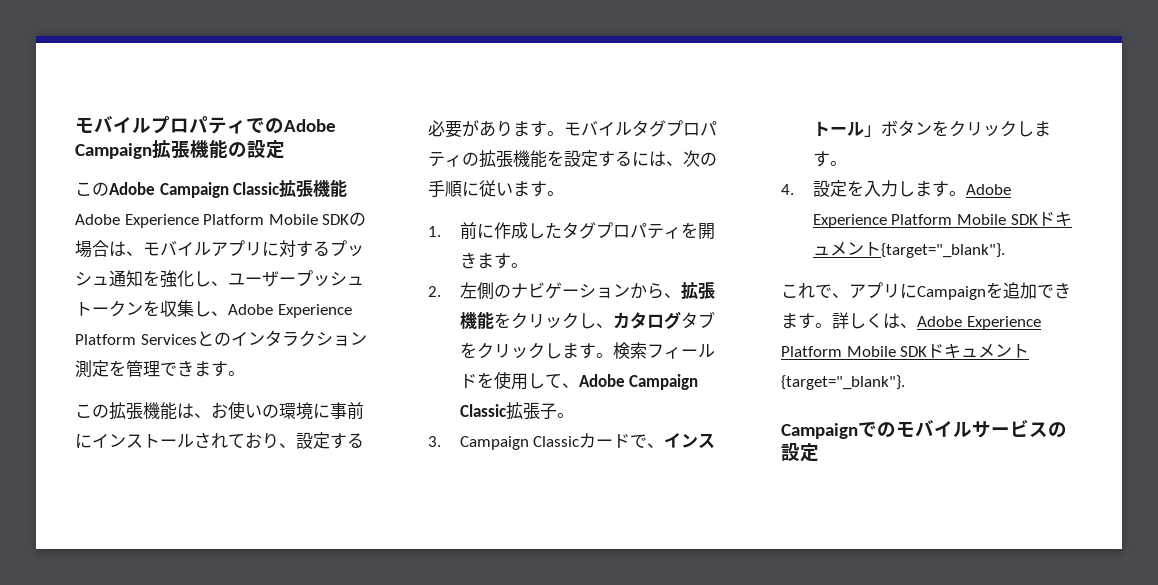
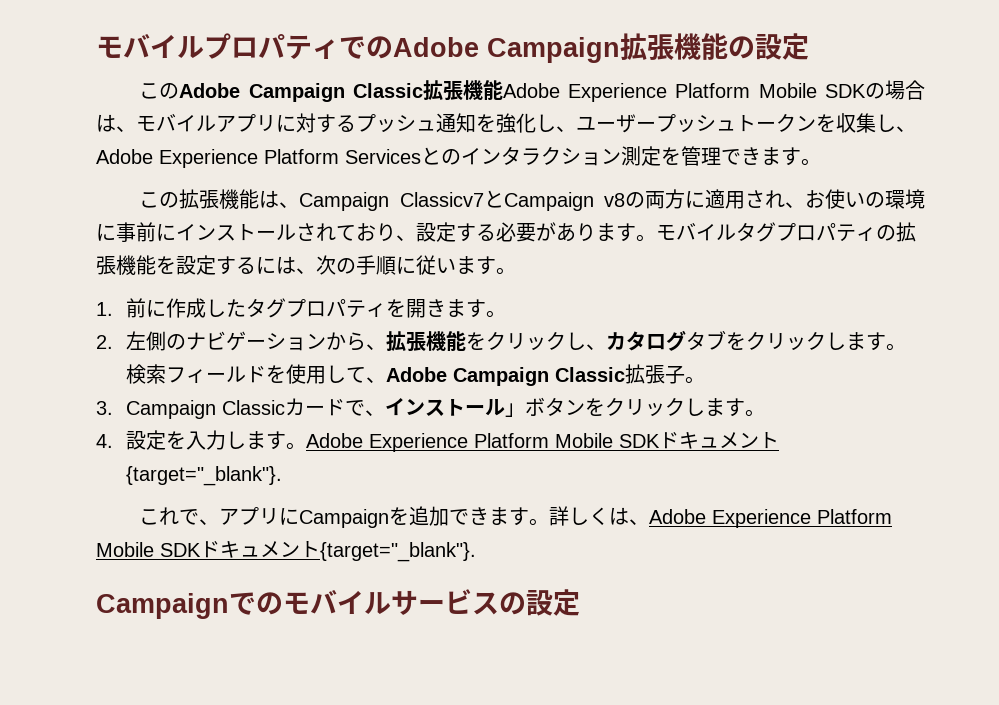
(211, 415) none -> [299,189,805,211] Campaign Classicv7とCampaign v8の両方に適用され、

